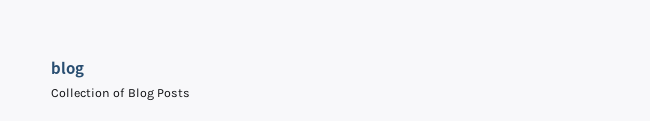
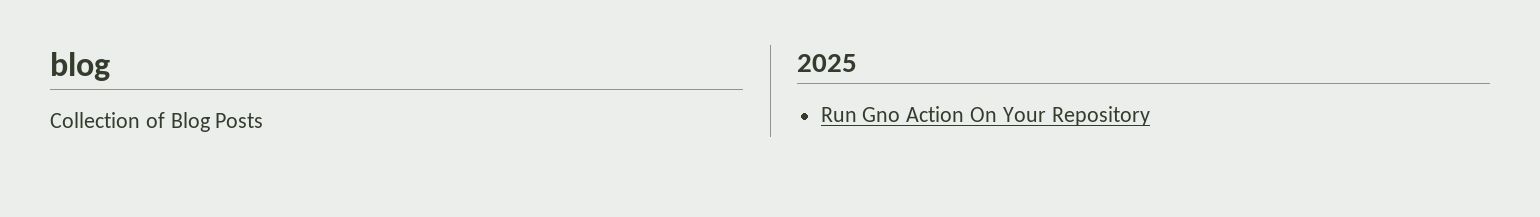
(191, 93) none -> [797,54,857,72] [820,106,1150,126] // 2025 // Run Gno Action On Your Repository

